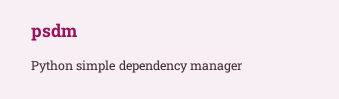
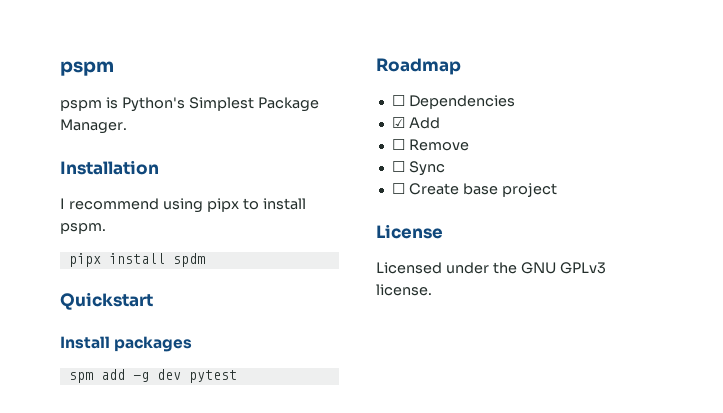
[31,23,77,41] [31,60,243,73] psdm // Python simple dependency manager -> [60,61,114,76] [60,97,319,112] [60,119,127,134] [60,160,159,175] [60,198,306,213] [60,223,106,234] [68,253,205,267] [60,292,153,310] [60,336,193,352] [68,369,237,383] [376,58,461,75] [391,95,515,109] [391,117,440,129] [391,139,469,151] [391,161,445,176] [391,183,557,197] [376,224,443,239] [376,262,606,274] [376,284,432,296] pspm // pspm is Python's Simplest Package Manager. // Installation // I recommend using pipx to install pspm. // pipx install spdm // Quickstart // Install packages // spm add -g dev pytest // Roadmap // ☐ Dependencies // ☑ Add // ☐ Remove // ☐ Sync // ☐ Create base project // License // Licensed under the GNU GPLv3 license.

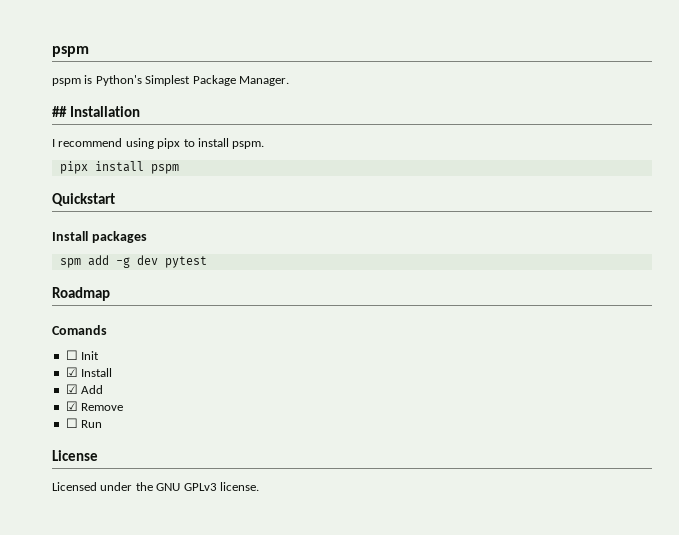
(127, 126) none -> [52,106,67,117] ##
[172,253,205,267] spdm -> [150,164,179,174] pspm
[391,95,515,109] // ☐ Dependencies -> [52,325,107,335] [65,350,100,360] [65,367,113,377] // Comands // ☐ Init // ☑ Install
[391,139,405,150] ☐ -> [65,401,78,411] ☑
[408,161,445,176] [391,183,557,197] Sync // ☐ Create base project -> [81,420,103,428] Run

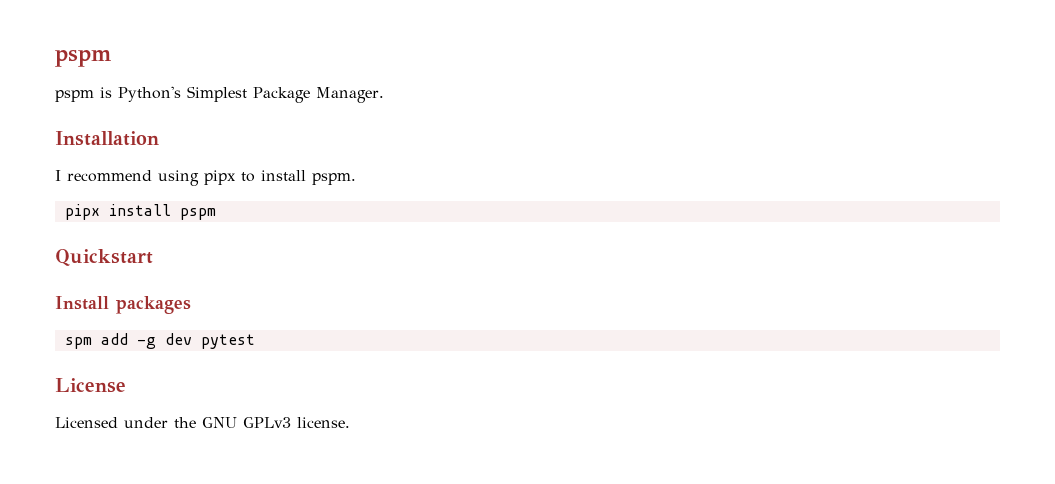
[52,106,67,117] ## -> (384, 95) none
[52,287,110,301] [52,325,107,335] [65,350,100,360] [65,367,113,377] [65,384,104,394] [65,401,124,411] [65,418,103,428] // Roadmap // Comands // ☐ Init // ☑ Install // ☑ Add // ☑ Remove // ☐ Run -> (255, 341) none

